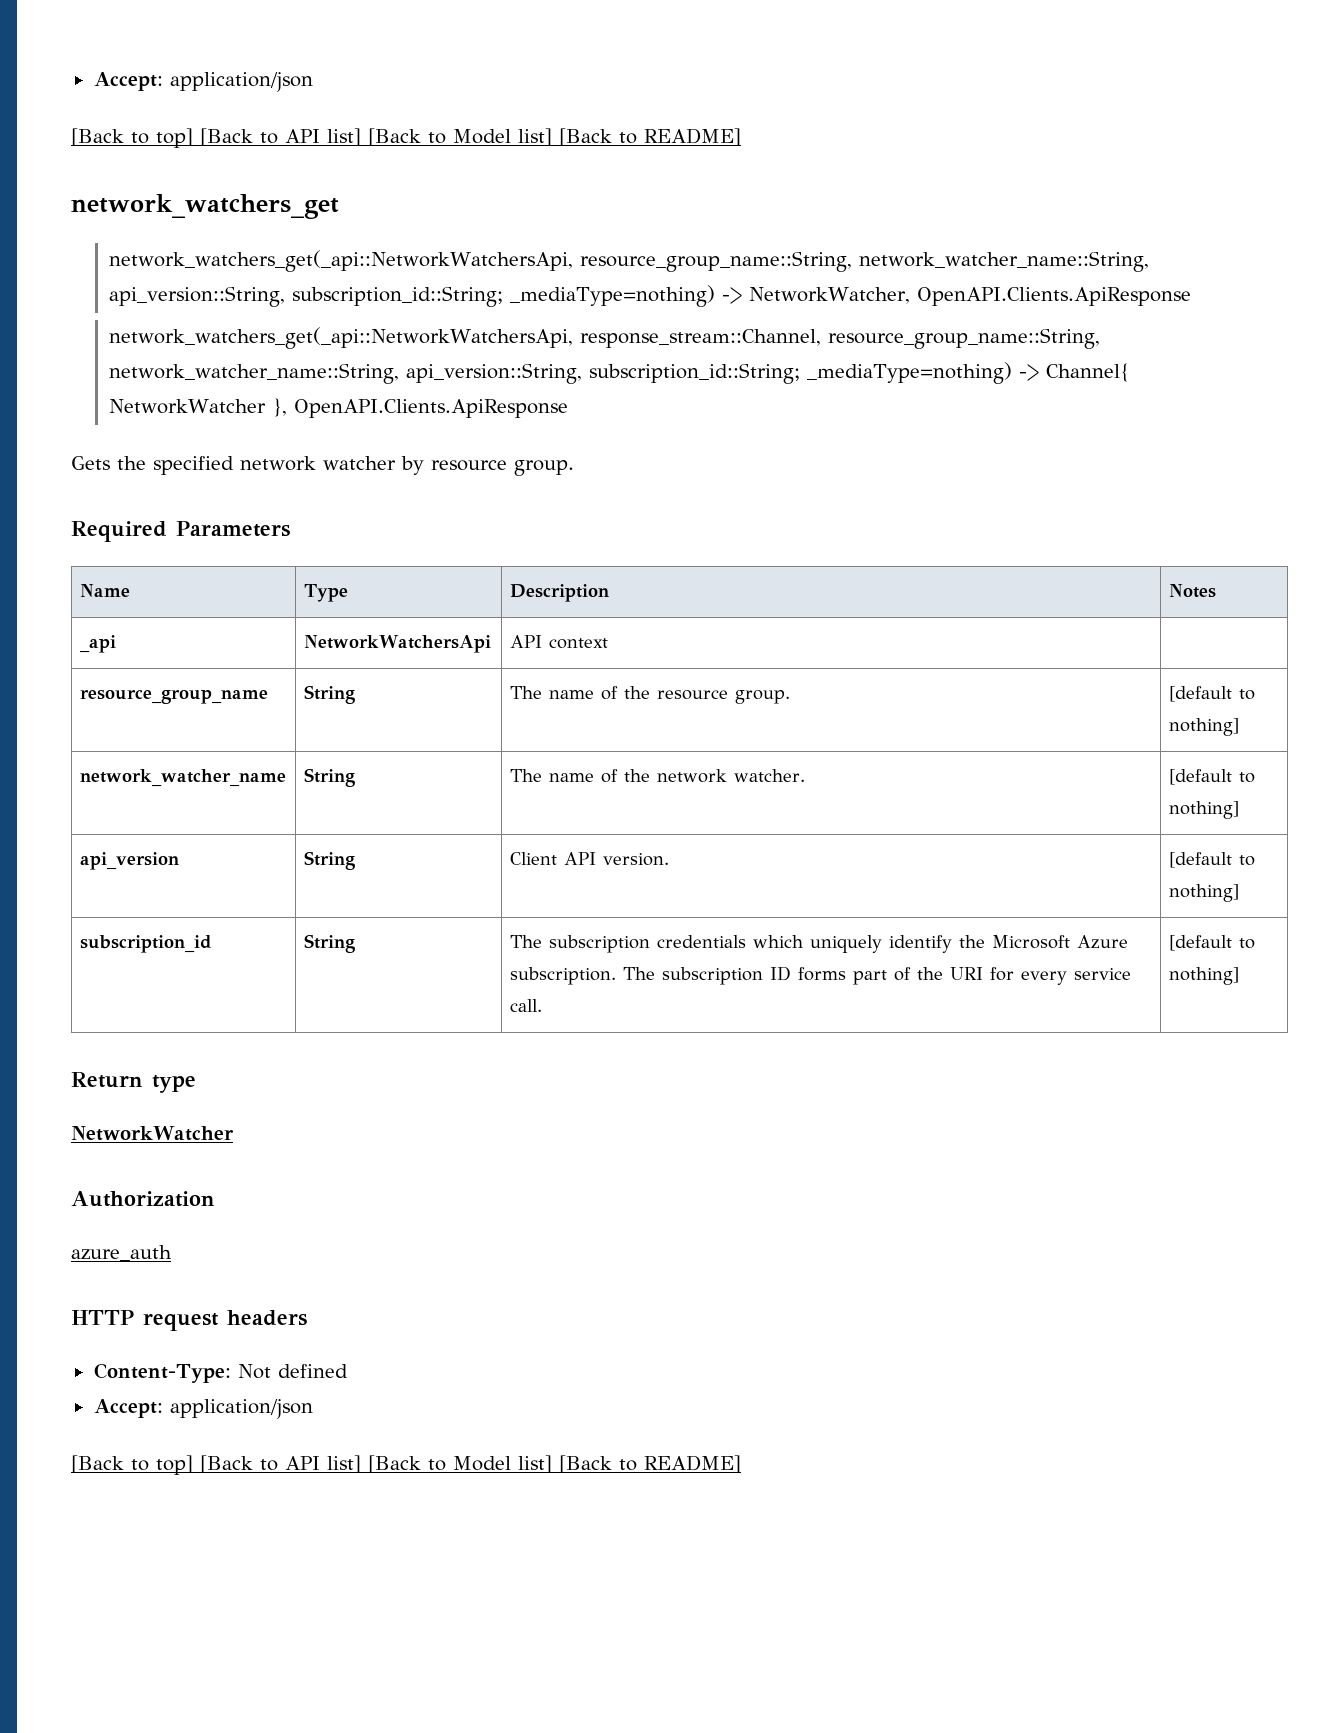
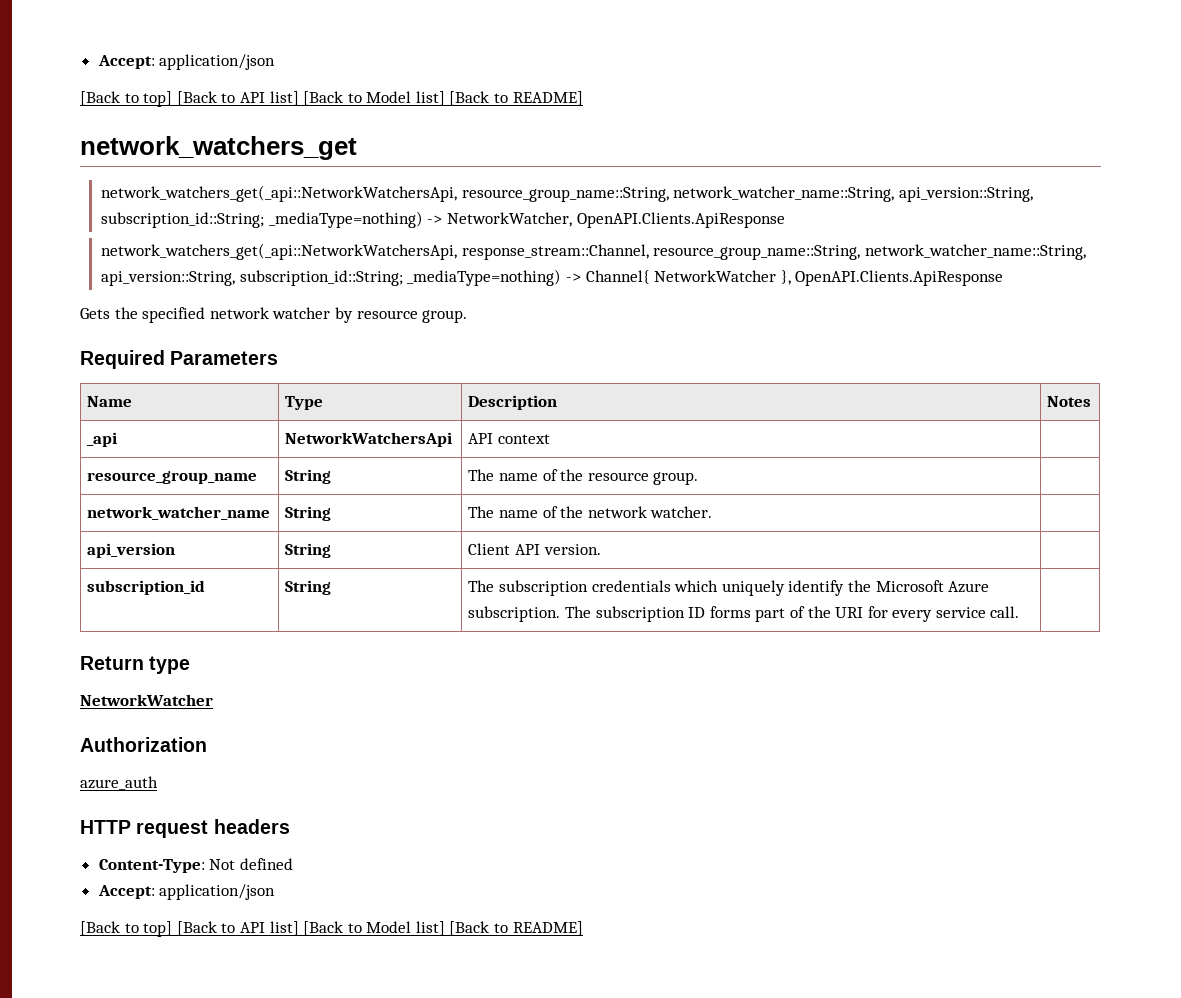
[1168,686,1255,702] [1168,718,1239,736] [default to nothing] -> (699, 478) none
[1168,769,1255,785] [1168,801,1239,819] [default to nothing] -> (713, 512) none
[1168,852,1255,868] [1168,884,1239,902] [default to nothing] -> (601, 549) none
[1168,935,1255,951] [1168,967,1239,985] [default to nothing] -> (1020, 612) none

